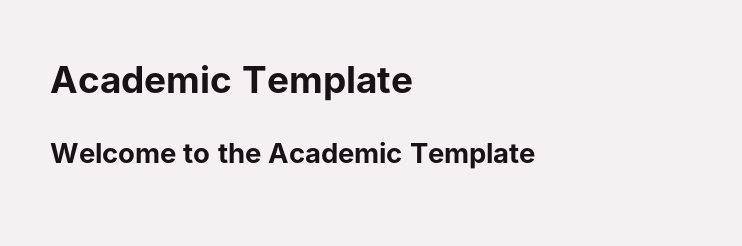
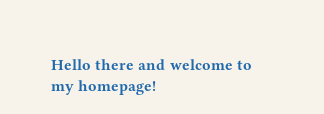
[50,65,413,101] [50,141,535,169] Academic Template // Welcome to the Academic Template -> [51,59,252,70] [51,80,157,95] Hello there and welcome to my homepage!

